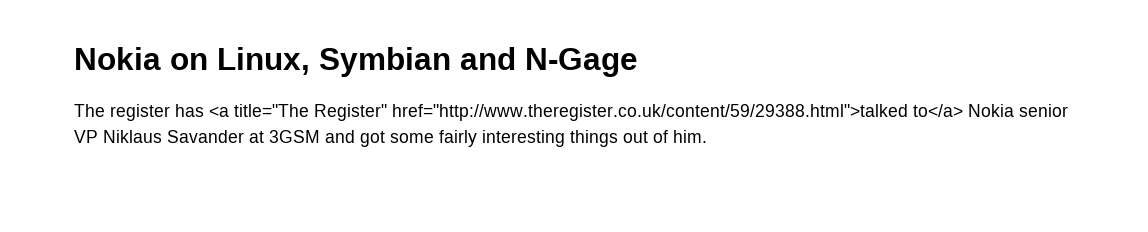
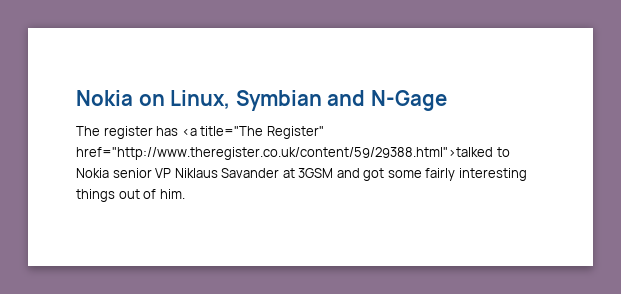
[913,104,963,117] to</a> -> [496,147,510,157] to

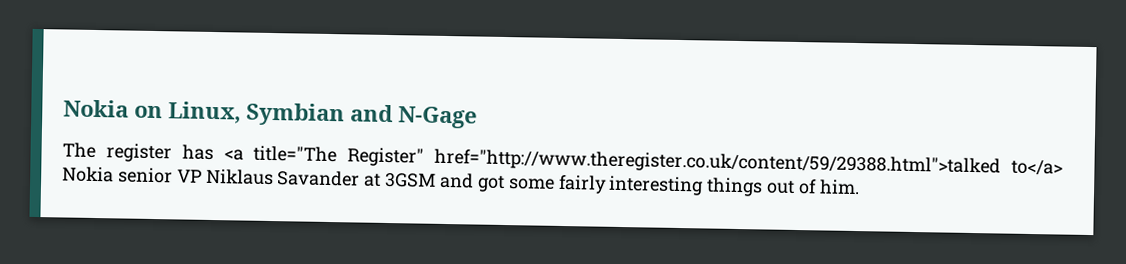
[496,147,510,157] to -> [1011,159,1063,176] to</a>

